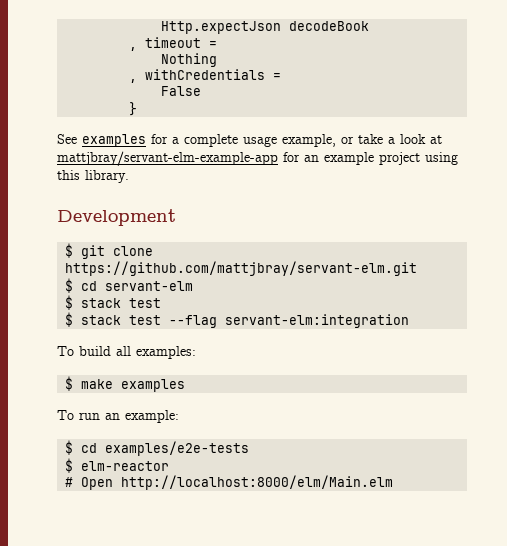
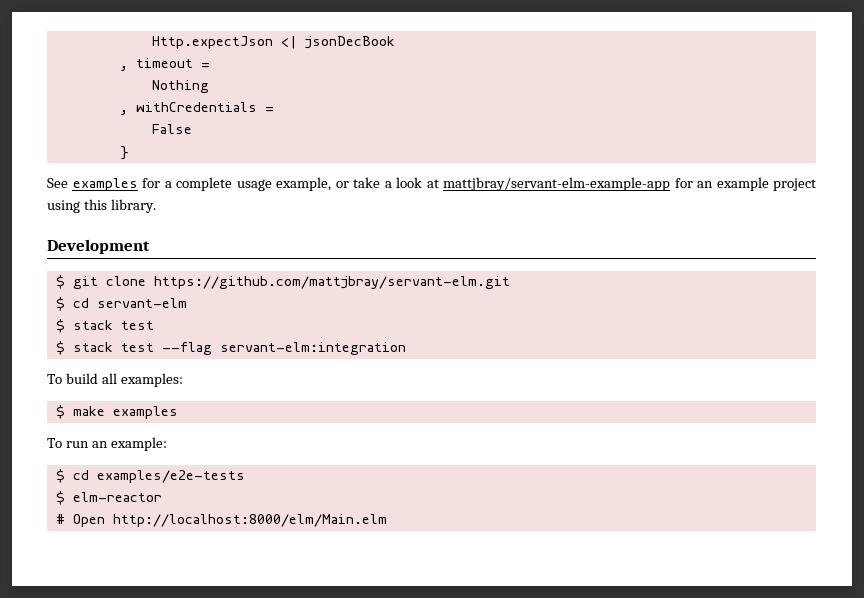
[289,21,370,31] decodeBook -> [280,36,395,49] <| jsonDecBook

